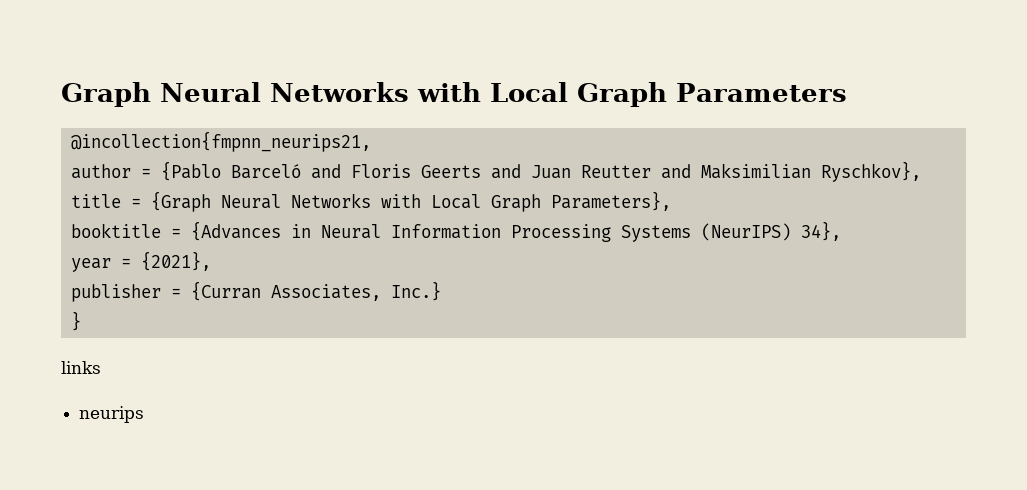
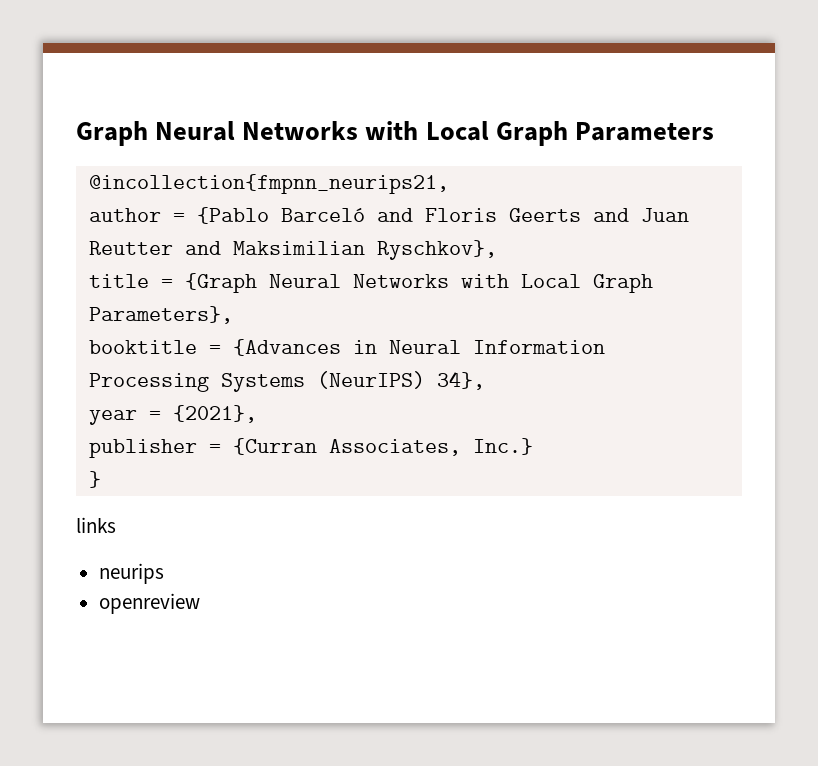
(145, 414) none -> [99,593,201,614] // openreview

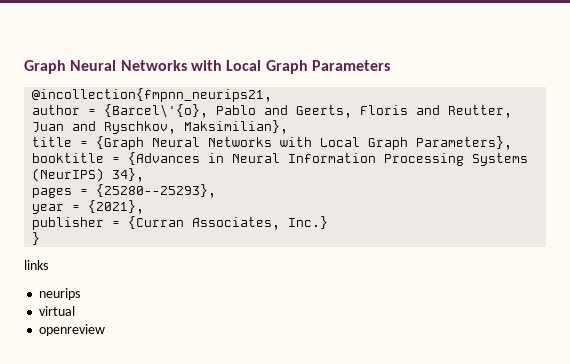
[196,207,689,224] [88,240,497,260] {Pablo Barceló and Floris Geerts and Juan Reutter and Maksimilian Ryschkov}, -> [104,104,513,118] [32,120,289,134] {Barcel\'{o}, Pablo and Geerts, Floris and Reutter, Juan and Ryschkov, Maksimilian},
(485, 380) none -> [32,184,217,198] // pages = {25280--25293},
(165, 573) none -> [39,306,76,316] // virtual

